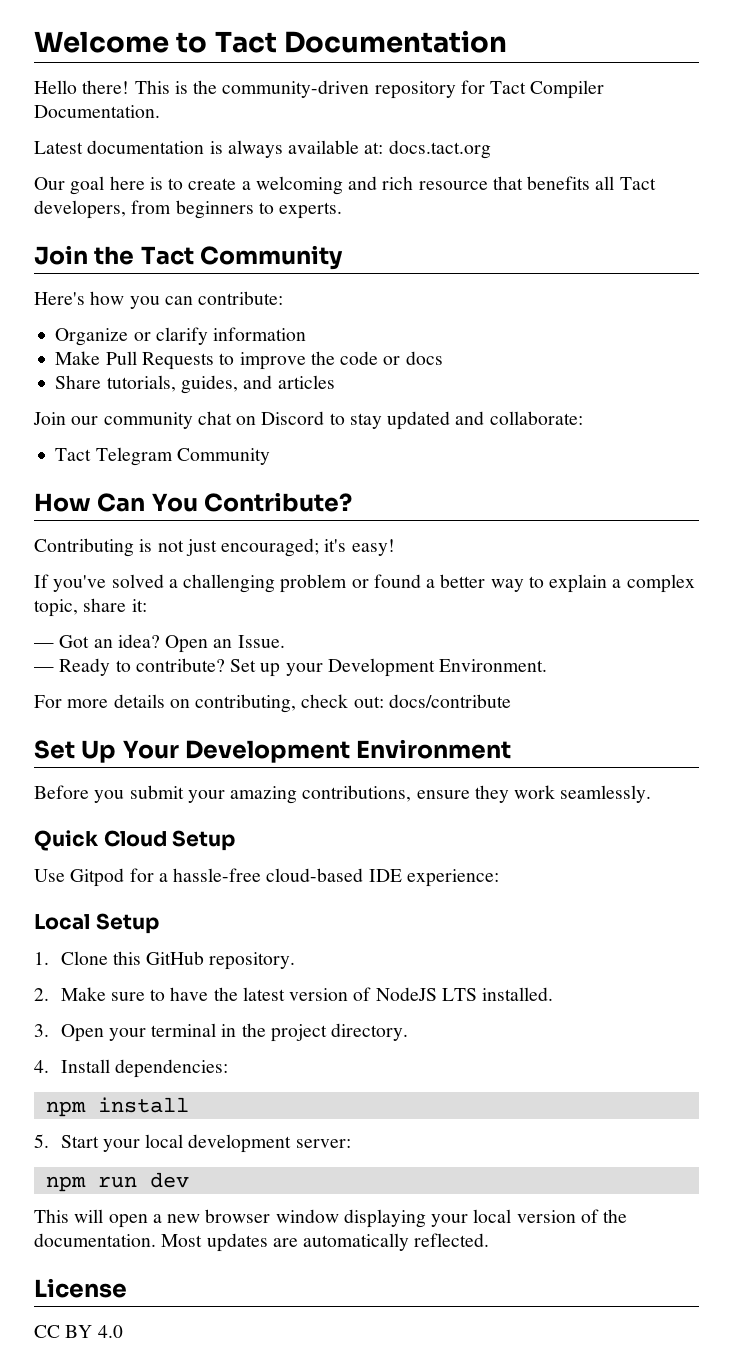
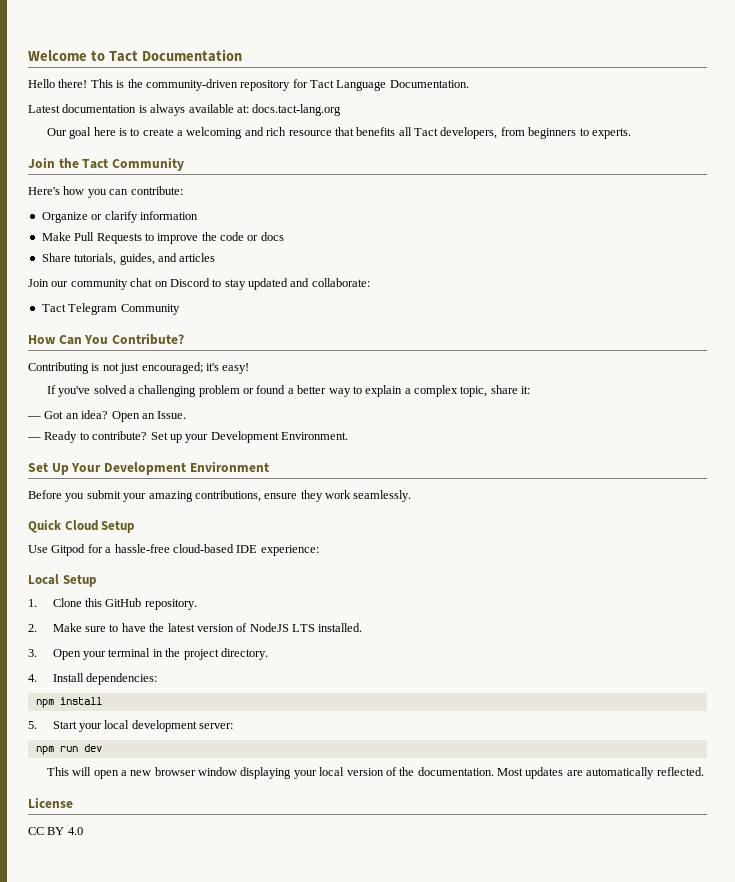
[530,80,605,99] Compiler -> [336,80,387,91] Language
[388,140,491,159] docs.tact.org -> [252,104,342,116] docs.tact-lang.org
[34,694,511,713] // For more details on contributing, check out: docs/contribute -> (348, 436) none

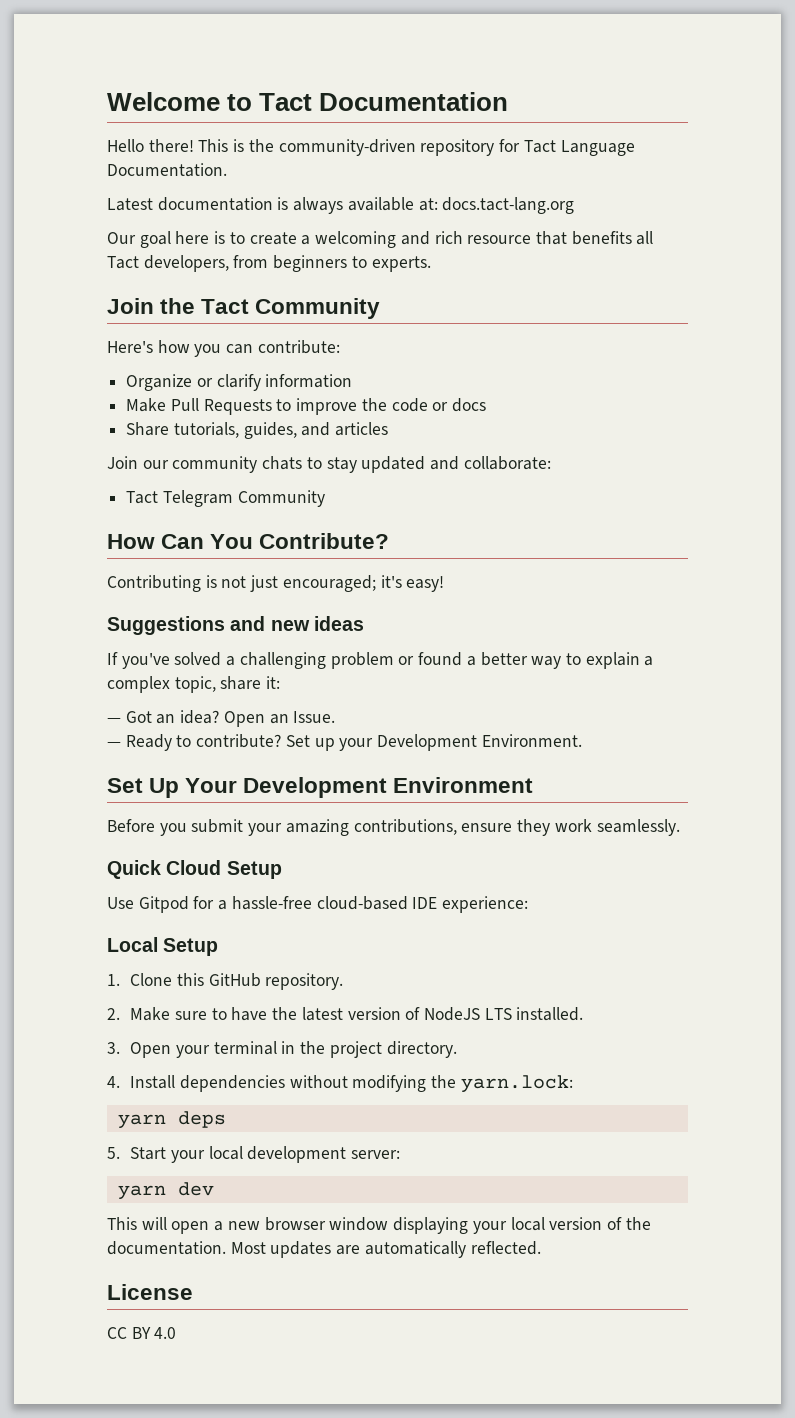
[130,278,210,287] chat on Discord -> [262,456,303,470] chats
(250, 368) none -> [107,616,364,635] // Suggestions and new ideas
[85,673,157,685] [35,697,102,708] dependencies: // npm install -> [179,1075,573,1093] [117,1111,226,1129] dependencies without modifying the yarn.lock: // yarn deps
[35,746,78,755] npm run -> [117,1185,166,1200] yarn

